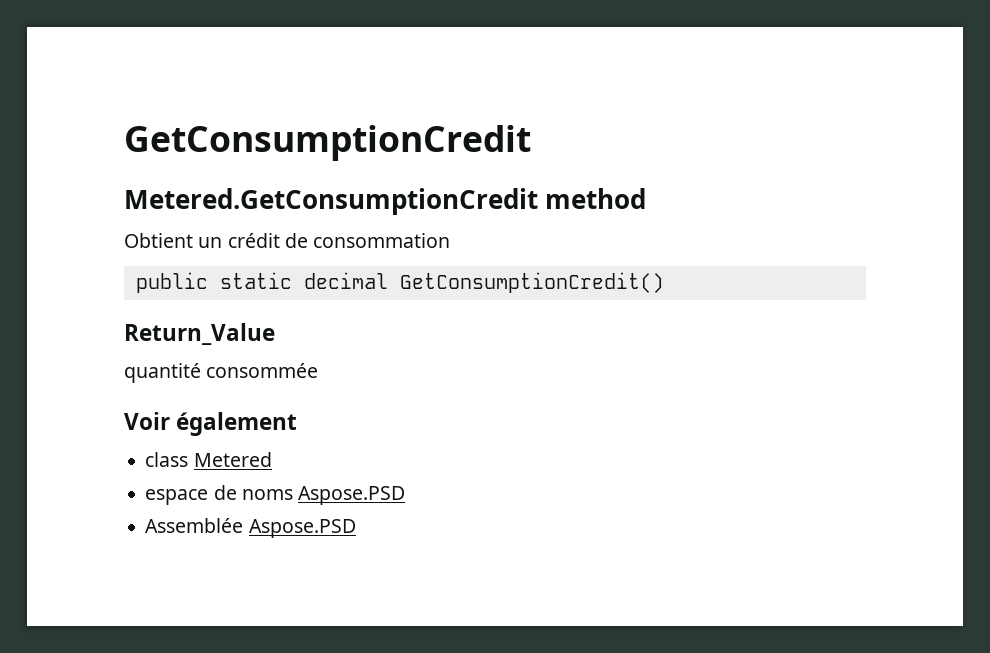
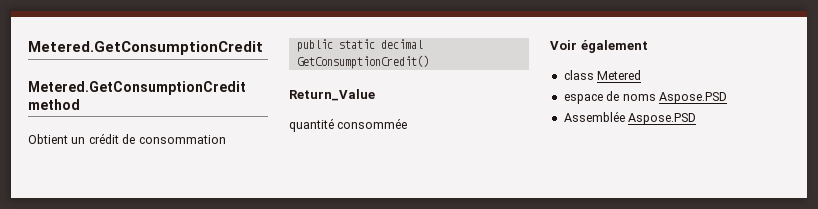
[124,125,531,161] GetConsumptionCredit -> [28,41,263,55] Metered.GetConsumptionCredit

